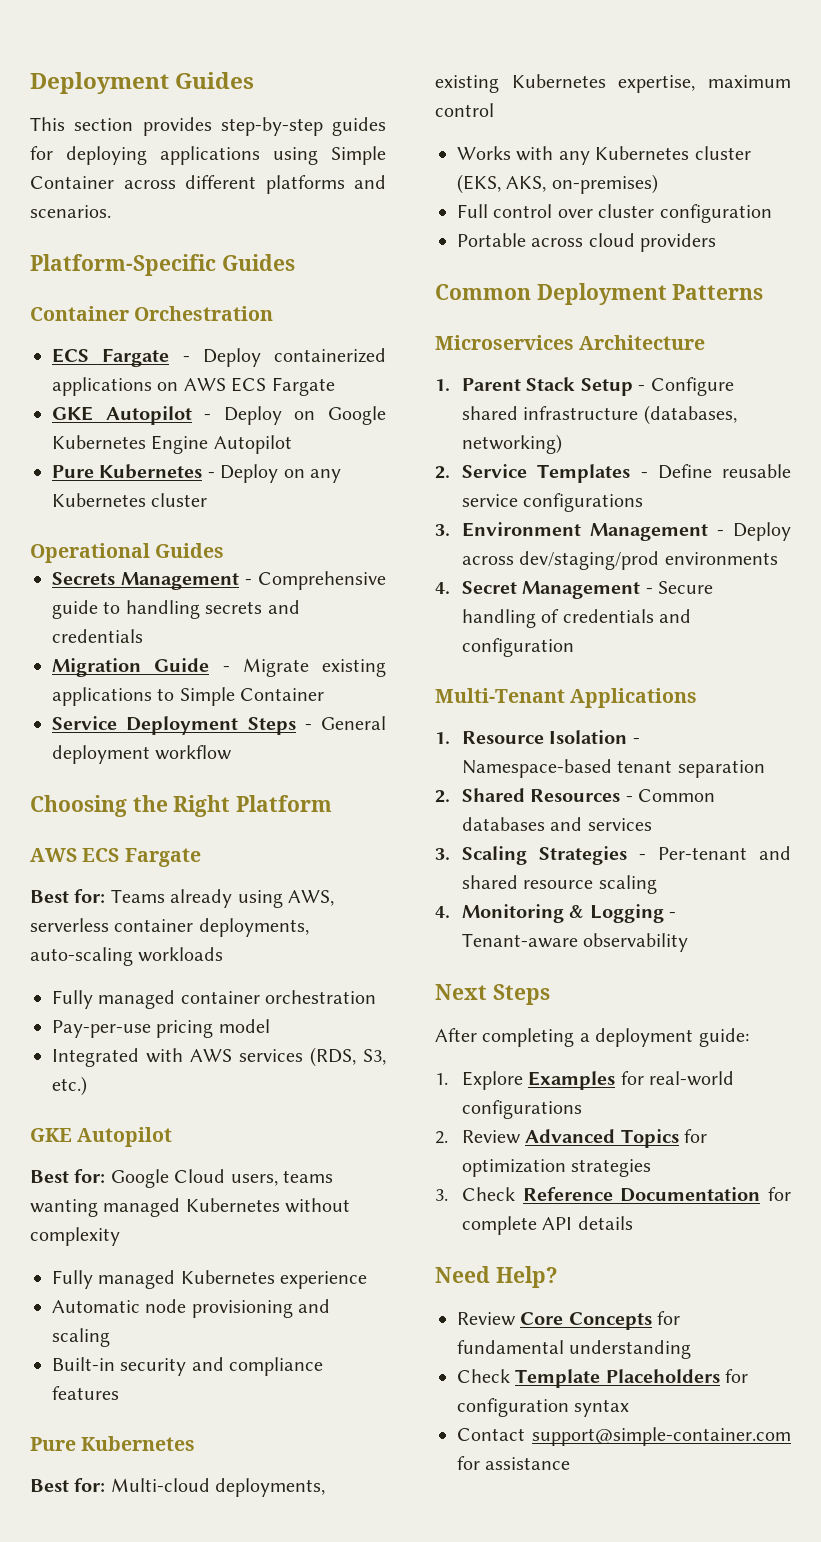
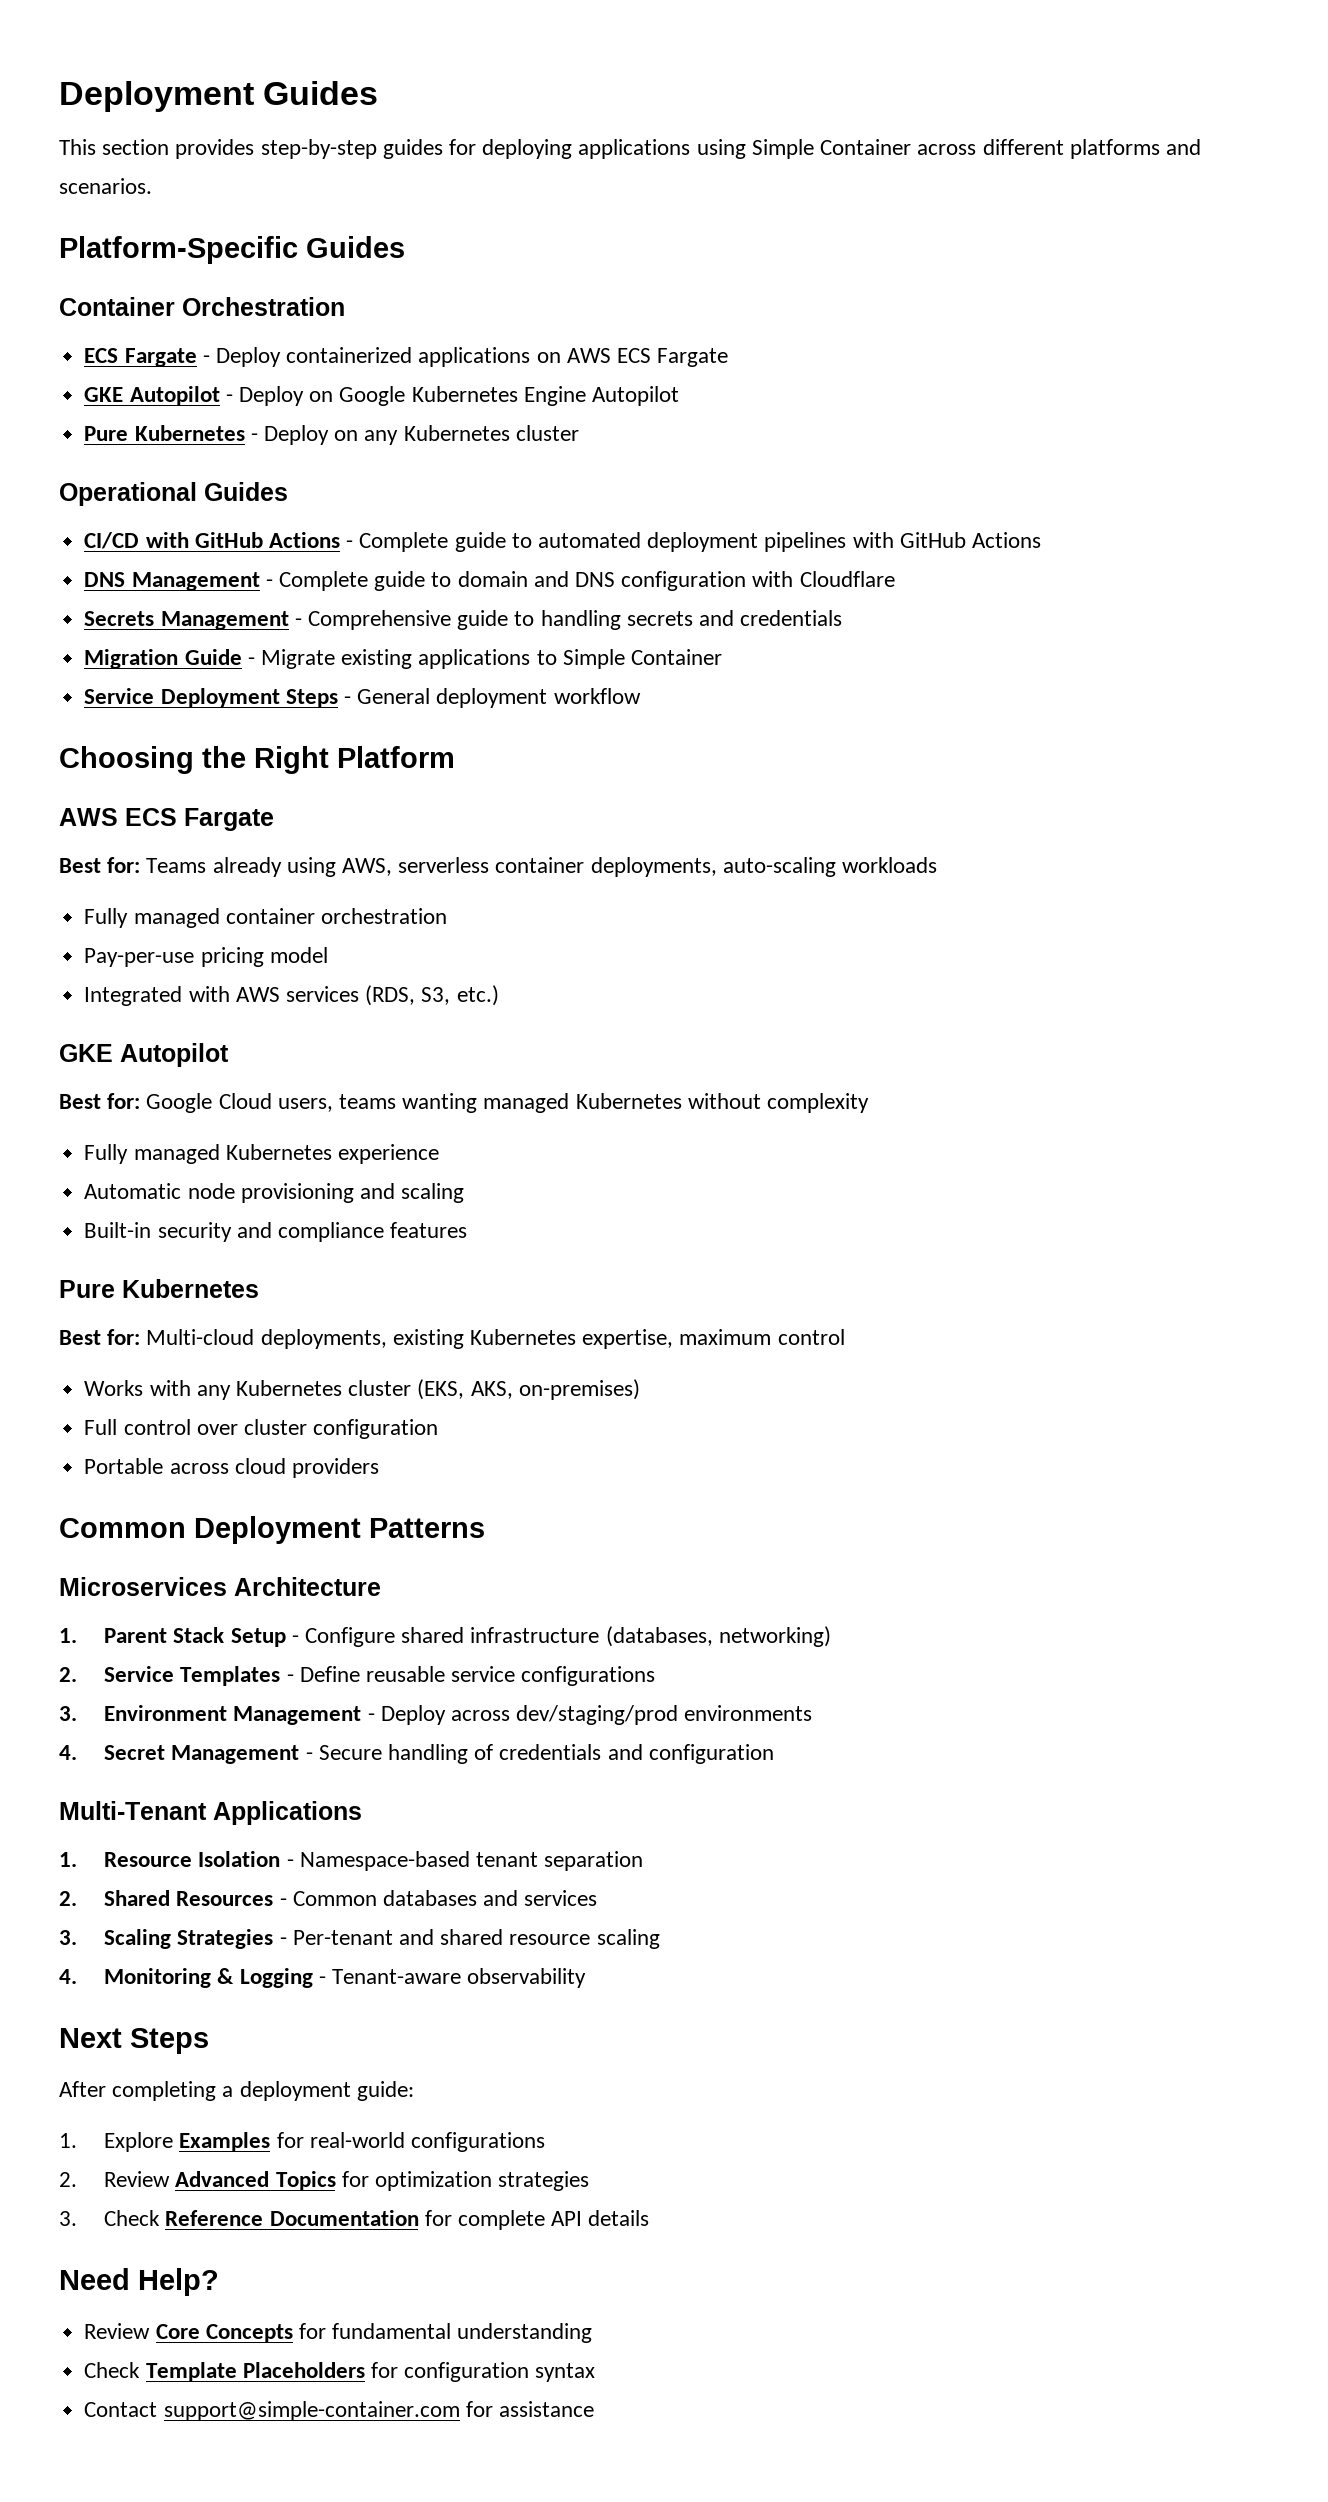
(225, 550) none -> [84,532,1042,552] [84,571,895,591] // CI/CD with GitHub Actions - Complete guide to automated deployment pipelines with GitHub Actions // DNS Management - Complete guide to domain and DNS configuration with Cloudflare

